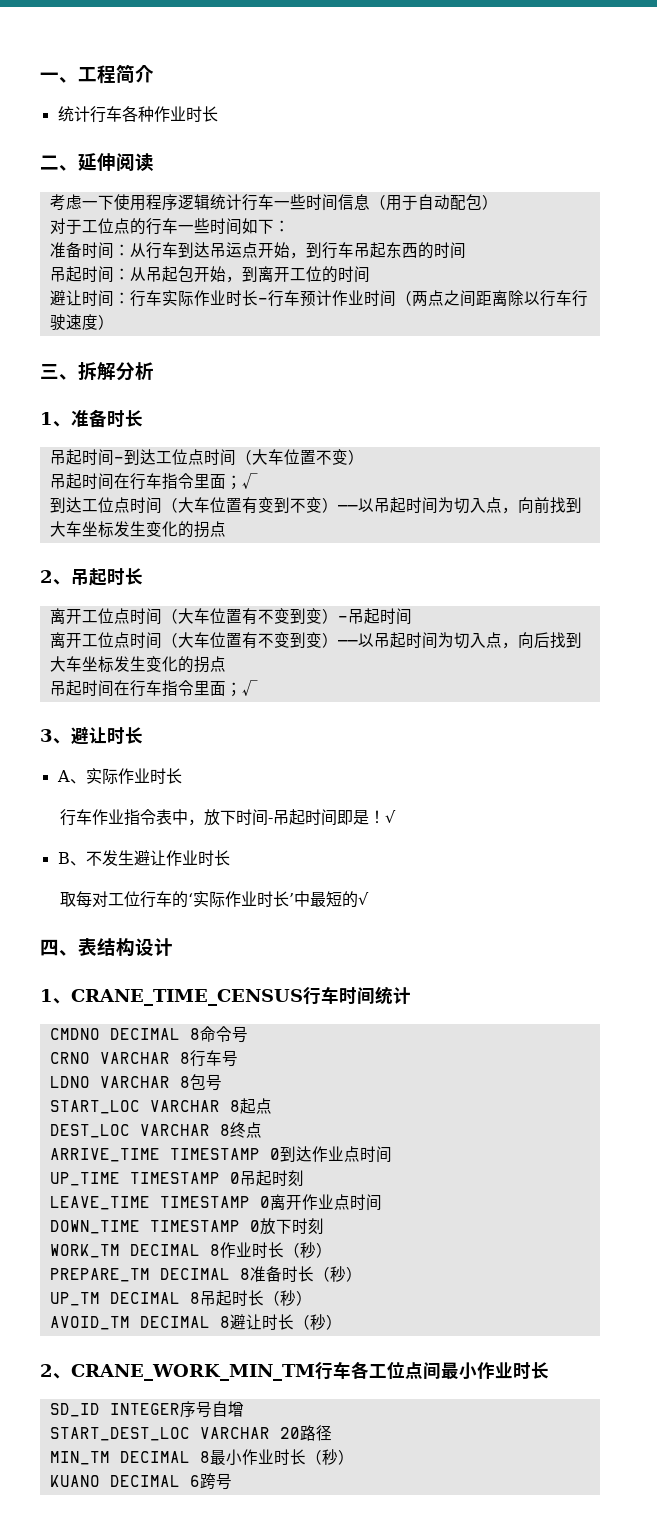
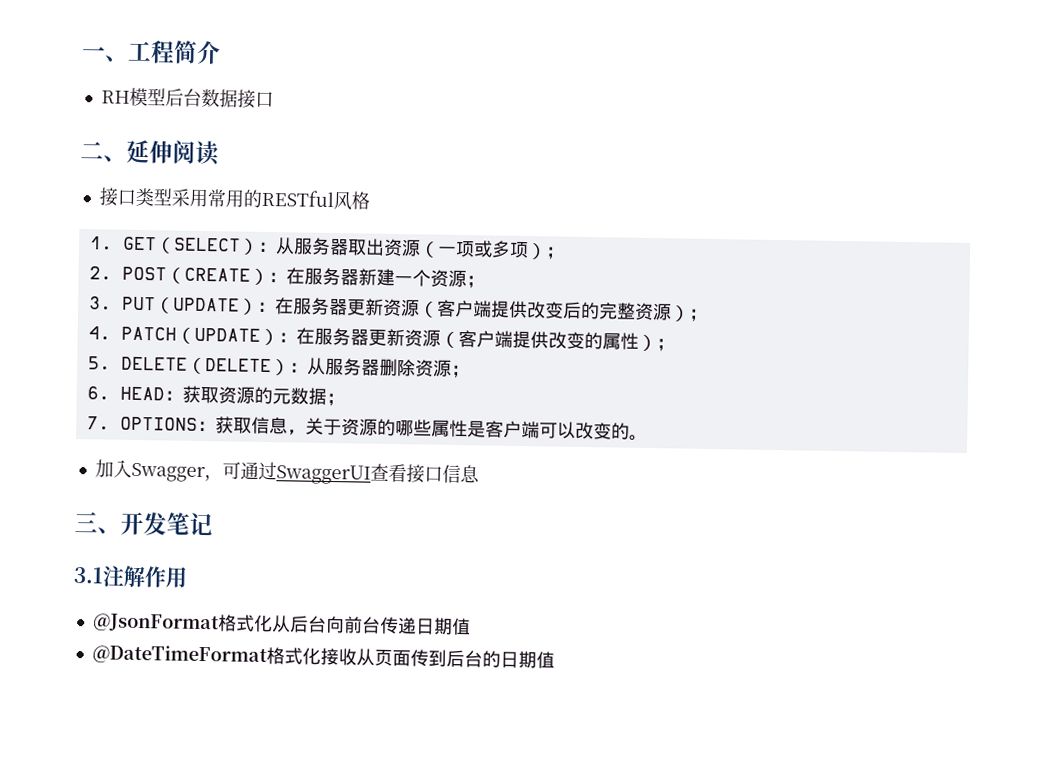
[57,106,218,123] [40,153,154,172] [49,194,498,211] [49,218,290,235] [49,242,466,259] [49,266,370,283] [49,290,588,307] [49,314,114,330] [40,361,154,381] [40,409,143,428] [49,449,364,466] [49,473,258,490] [49,497,582,514] [49,521,226,538] [40,568,143,586] [49,608,412,625] [49,632,582,649] [49,656,226,673] [49,680,258,697] [40,727,143,745] [56,768,182,785] [60,809,397,826] [57,850,230,866] [60,891,370,908] [40,938,173,957] [40,986,411,1006] [49,1026,248,1043] [49,1050,238,1067] [49,1074,222,1091] [49,1098,272,1114] [49,1122,262,1138] [49,1146,392,1163] [49,1170,304,1187] [49,1194,382,1211] [49,1218,324,1235] [49,1242,332,1258] [49,1266,362,1282] [49,1290,312,1306] [49,1314,342,1330] [40,1361,549,1381] [49,1401,244,1418] [49,1425,332,1441] [49,1449,354,1466] [49,1473,232,1490] 统计行车各种作业时长 // 二、延伸阅读 // 考虑一下使用程序逻辑统计行车一些时间信息（用于自动配包） // 对于工位点的行车一些时间如下： // 准备时间：从行车到达吊运点开始，到行车吊起东西的时间 // 吊起时间：从吊起包开始，到离开工位的时间 // 避让时间：行车实际作业时长-行车预计作业时间（两点之间距离除以行车行驶速度） // 三、拆解分析 // 1、准备时长 // 吊起时间-到达工位点时间（大车位置不变） // 吊起时间在行车指令里面；√ // 到达工位点时间（大车位置有变到不变）——以吊起时间为切入点，向前找到大车坐标发生变化的拐点 // 2、吊起时长 // 离开工位点时间（大车位置有不变到变）-吊起时间 // 离开工位点时间（大车位置有不变到变）——以吊起时间为切入点，向后找到大车坐标发生变化的拐点 // 吊起时间在行车指令里面；√ // 3、避让时长 // A、实际作业时长 // 行车作业指令表中，放下时间-吊起时间即是！√ // B、不发生避让作业时长 // 取每对工位行车的‘实际作业时长’中最短的√ // 四、表结构设计 // 1、CRANE_TIME_CENSUS行车时间统计 // CMDNO DECIMAL 8命令号 // CRNO VARCHAR 8行车号 // LDNO VARCHAR 8包号 // START_LOC VARCHAR 8起点 // DEST_LOC VARCHAR 8终点 // ARRIVE_TIME TIMESTAMP 0到达作业点时间 // UP_TIME TIMESTAMP 0吊起时刻 // LEAVE_TIME TIMESTAMP 0离开作业点时间 // DOWN_TIME TIMESTAMP 0放下时刻 // WORK_TM DECIMAL 8作业时长（秒） // PREPARE_TM DECIMAL 8准备时长（秒） // UP_TM DECIMAL 8吊起时长（秒） // AVOID_TM DECIMAL 8避让时长（秒） // 2、CRANE_WORK_MIN_TM行车各工位点间最小作业时长 // SD_ID INTEGER序号自增 // START_DEST_LOC VARCHAR 20路径 // MIN_TM DECIMAL 8最小作业时长（秒） // KUANO DECIMAL 6跨号 -> [100,87,274,109] [80,139,220,166] [98,187,370,211] [89,236,565,260] [88,266,485,289] [88,296,708,322] [87,326,675,352] [87,356,470,379] [86,385,345,407] [86,416,648,441] [94,459,480,485] [74,511,213,537] [73,565,188,588] [92,613,471,636] [91,644,555,669] RH模型后台数据接口 // 二、延伸阅读 // 接口类型采用常用的RESTful风格 // 1. GET（SELECT）：从服务器取出资源（一项或多项）； // 2. POST（CREATE）：在服务器新建一个资源； // 3. PUT（UPDATE）：在服务器更新资源（客户端提供改变后的完整资源）； // 4. PATCH（UPDATE）：在服务器更新资源（客户端提供改变的属性）； // 5. DELETE（DELETE）：从服务器删除资源； // 6. HEAD：获取资源的元数据； // 7. OPTIONS：获取信息，关于资源的哪些属性是客户端可以改变的。 // 加入Swagger，可通过SwaggerUI查看接口信息 // 三、开发笔记 // 3.1注解作用 // @JsonFormat格式化从后台向前台传递日期值 // @DateTimeFormat格式化接收从页面传到后台的日期值

